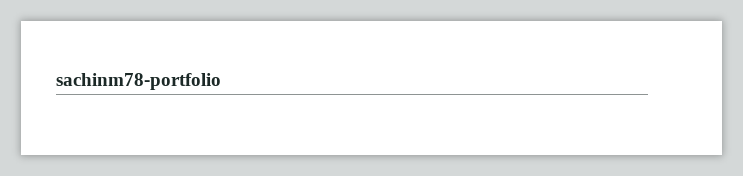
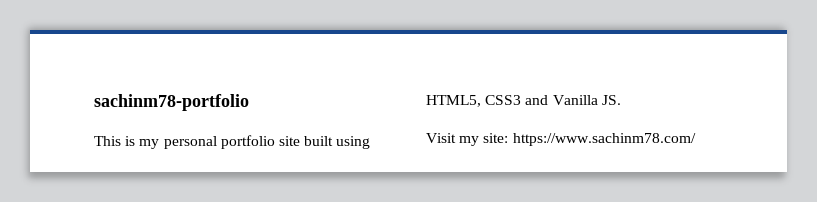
(221, 81) none -> [94,135,371,149] [426,95,621,107] [426,133,696,146] // This is my personal portfolio site built using HTML5, CSS3 and Vanilla JS. // Visit my site: https://www.sachinm78.com/

